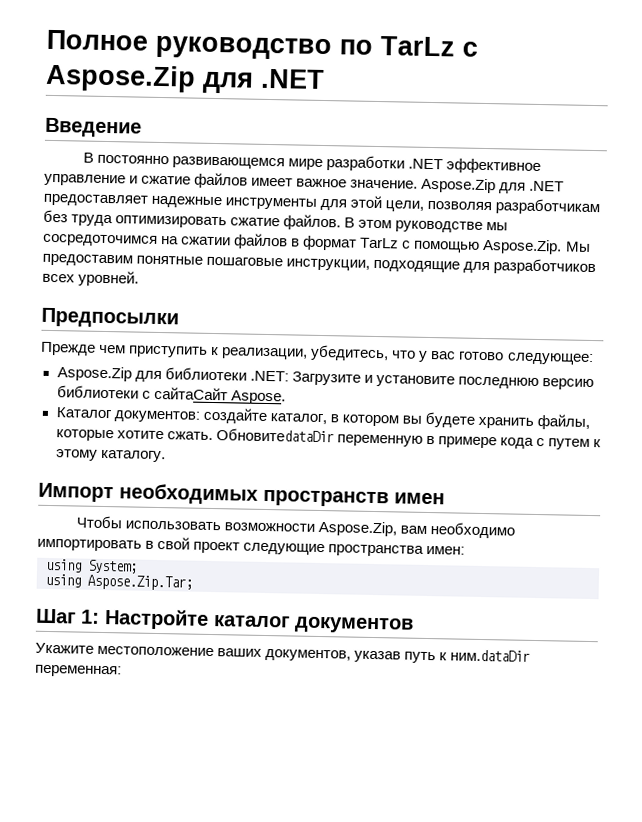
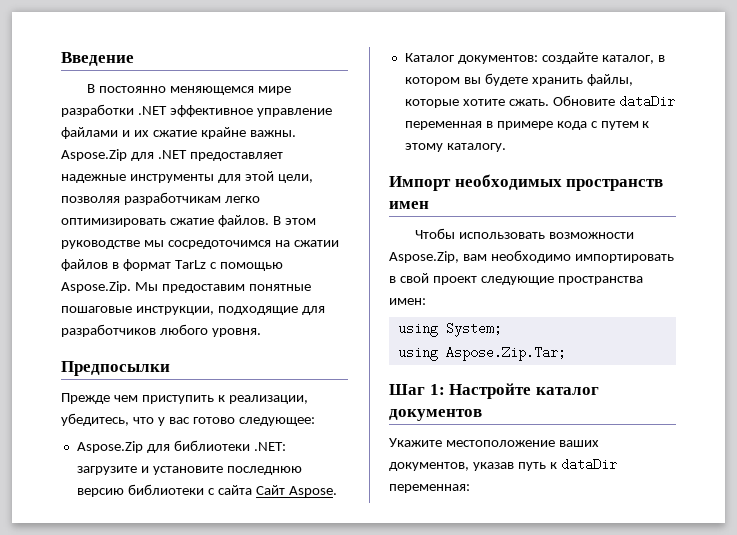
[46,29,478,61] [45,63,325,94] Полное руководство по TarLz с Aspose.Zip для .NET // -> (61, 59) none
[171,156,285,170] развивающемся -> [169,86,254,95] меняющемся
[129,172,419,189] и сжатие файлов имеет важное значение. -> [61,127,296,139] файлами и их сжатие крайне важны.
[43,209,114,227] без труда -> [224,196,260,203] легко
[42,270,140,287] всех уровней. -> [159,324,261,337] любого уровня.
[291,371,361,386] Загрузите -> [76,466,137,475] загрузите
[153,386,228,401] сайтаСайт -> [217,485,285,495] сайта Сайт
[215,428,423,447] ОбновитеdataDir переменную -> [552,95,675,108] [404,121,482,130] Обновите dataDir переменная
[450,649,531,662] ним.dataDir -> [560,458,617,471] dataDir

